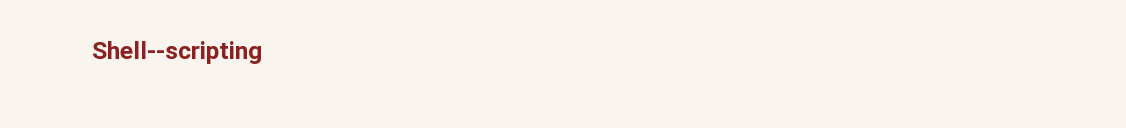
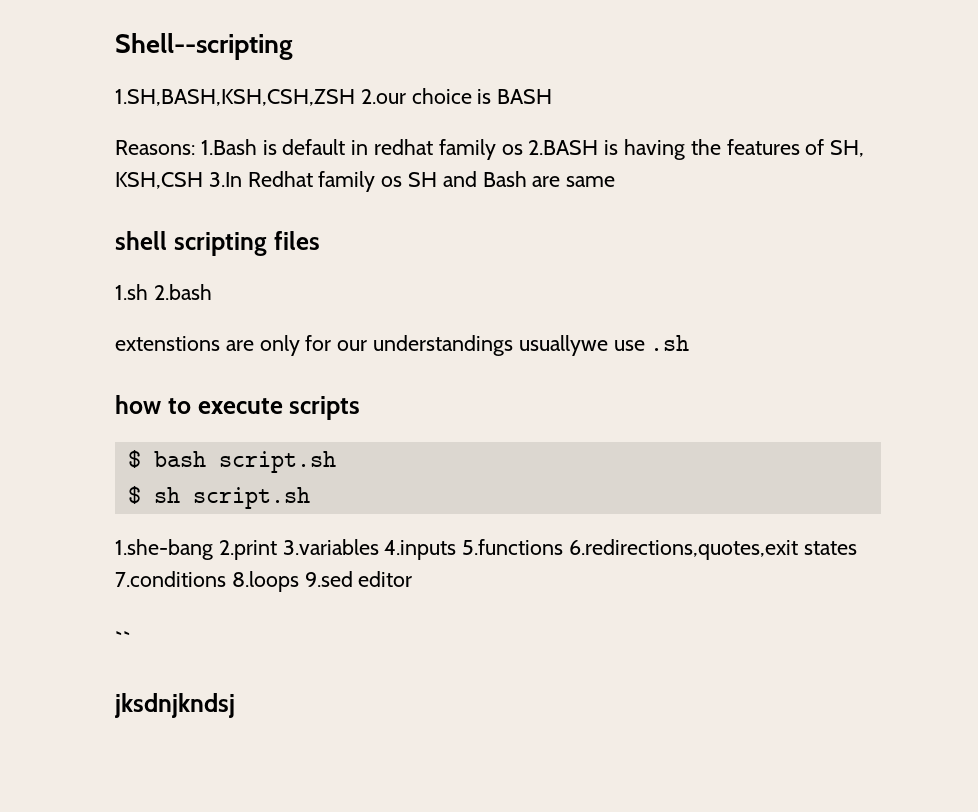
(262, 52) none -> [115,88,553,106] [115,139,865,160] [115,171,616,192] [115,231,320,256] [115,284,212,300] [115,335,690,356] [115,395,361,420] [127,450,336,473] [127,486,310,509] [115,539,857,560] [115,571,413,592] [115,631,131,650] [114,693,235,718] // 1.SH,BASH,KSH,CSH,ZSH 2.our choice is BASH // Reasons: 1.Bash is default in redhat family os 2.BASH is having the features of SH, KSH,CSH 3.In Redhat family os SH and Bash are same // shell scripting files // 1.sh 2.bash // extenstions are only for our understandings usuallywe use .sh // how to execute scripts // $ bash script.sh // $ sh script.sh // 1.she-bang 2.print 3.variables 4.inputs 5.functions 6.redirections,quotes,exit states 7.conditions 8.loops 9.sed editor // `` // jksdnjkndsj

